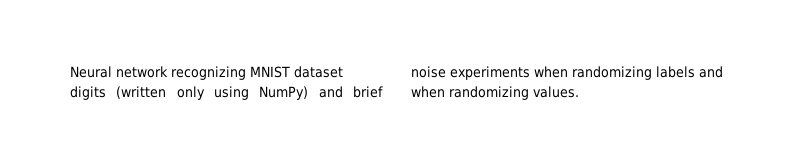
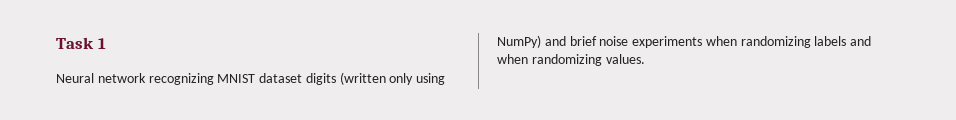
(70, 72) none -> [56,37,106,49] Task 1 //

